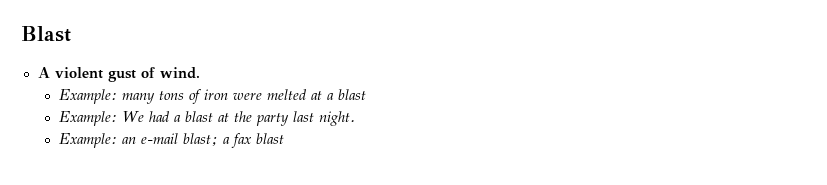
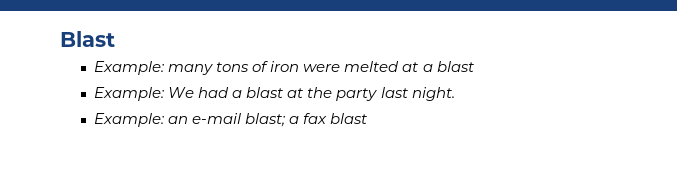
[37,67,200,82] // A violent gust of wind. -> (115, 39) none

